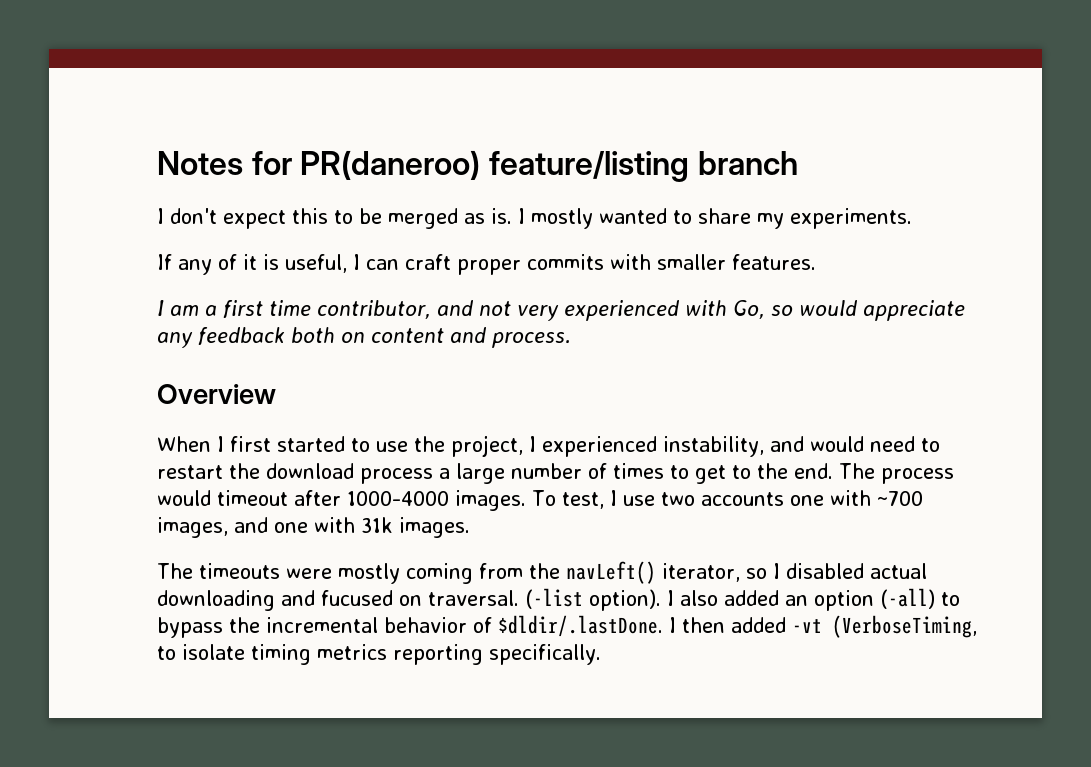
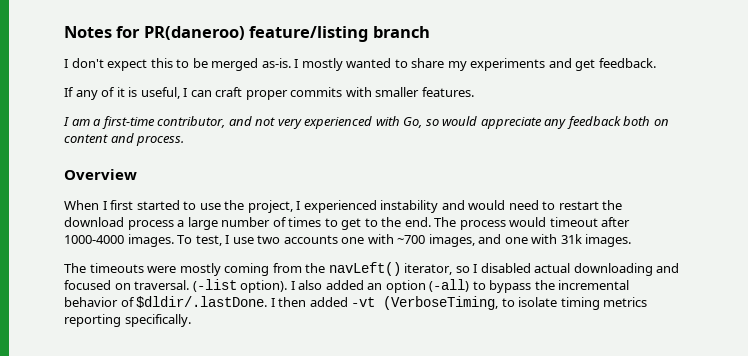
[464,208,512,224] as is. -> [261,58,291,68] as-is.
[790,208,912,229] experiments. -> [470,58,656,71] experiments and get feedback.
[223,300,311,318] first time -> [101,116,155,129] first-time
[663,436,764,457] instability, -> [380,200,439,213] instability
[321,590,393,606] fucused -> [64,280,111,290] focused

